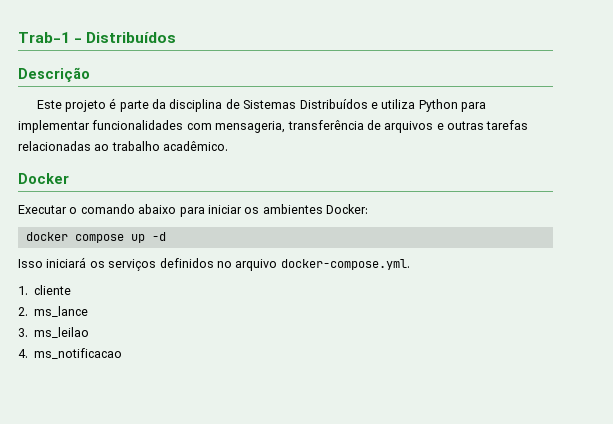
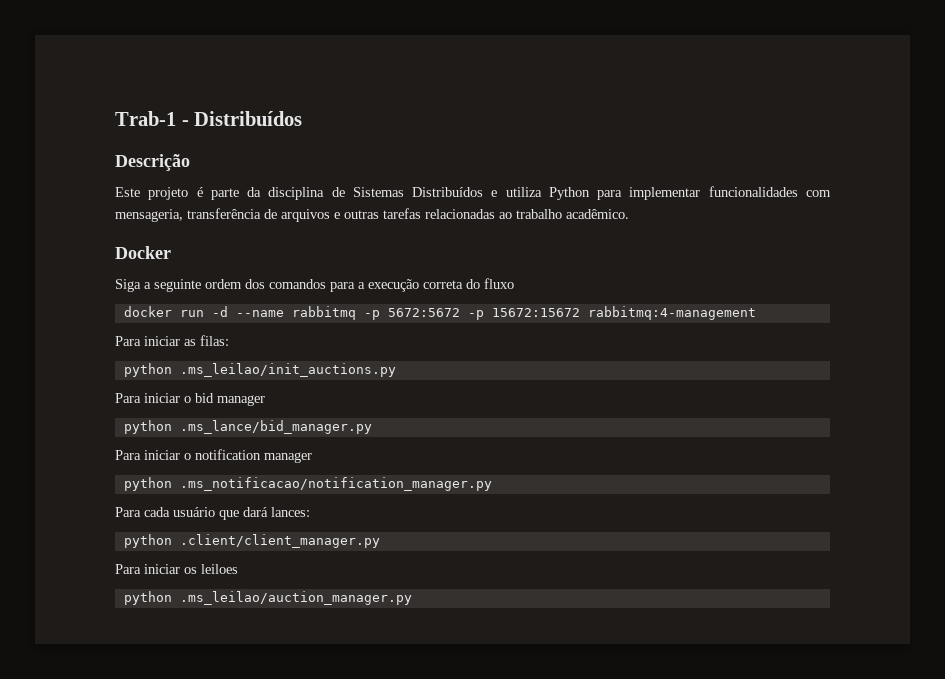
[18,204,368,217] [25,232,166,243] [18,257,410,271] [18,285,72,295] [18,306,89,317] [18,327,90,338] [18,348,123,359] Executar o comando abaixo para iniciar os ambientes Docker: // docker compose up -d // Isso iniciará os serviços definidos no arquivo docker-compose.yml. // 1. cliente // 2. ms_lance // 3. ms_leilao // 4. ms_notificacao -> [115,278,514,292] [123,306,756,320] [115,335,229,346] [123,363,396,377] [115,393,265,406] [123,420,372,434] [115,449,312,463] [123,477,492,491] [115,507,310,520] [123,534,380,548] [115,564,238,574] [123,591,412,605] Siga a seguinte ordem dos comandos para a execução correta do fluxo // docker run -d --name rabbitmq -p 5672:5672 -p 15672:15672 rabbitmq:4-management // Para iniciar as filas: // python .ms_leilao/init_auctions.py // Para iniciar o bid manager // python .ms_lance/bid_manager.py // Para iniciar o notification manager // python .ms_notificacao/notification_manager.py // Para cada usuário que dará lances: // python .client/client_manager.py // Para iniciar os leiloes // python .ms_leilao/auction_manager.py

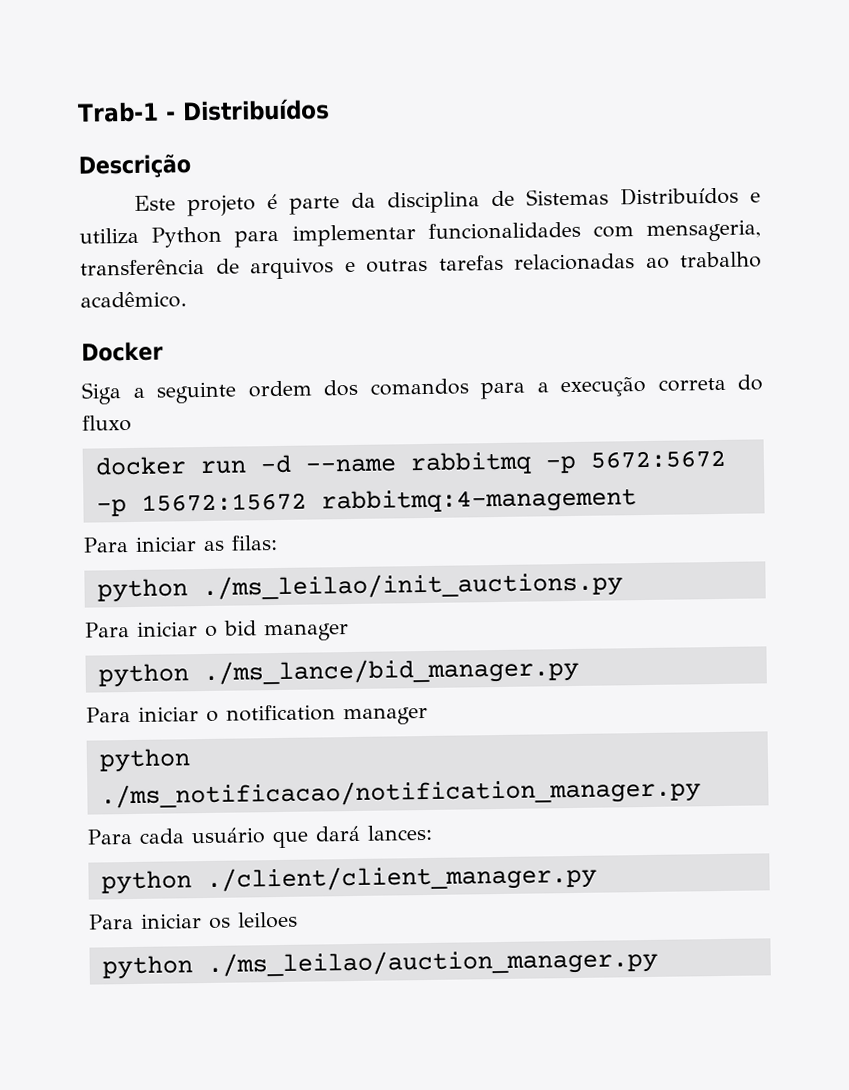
[179,363,396,377] .ms_leilao/init_auctions.py -> [201,571,623,602] ./ms_leilao/init_auctions.py
[179,420,372,434] .ms_lance/bid_manager.py -> [202,656,579,687] ./ms_lance/bid_manager.py
[179,477,492,491] .ms_notificacao/notification_manager.py -> [99,777,701,810] ./ms_notificacao/notification_manager.py
[179,534,380,548] .client/client_manager.py -> [205,863,597,894] ./client/client_manager.py
[179,591,412,605] .ms_leilao/auction_manager.py -> [206,947,658,979] ./ms_leilao/auction_manager.py

